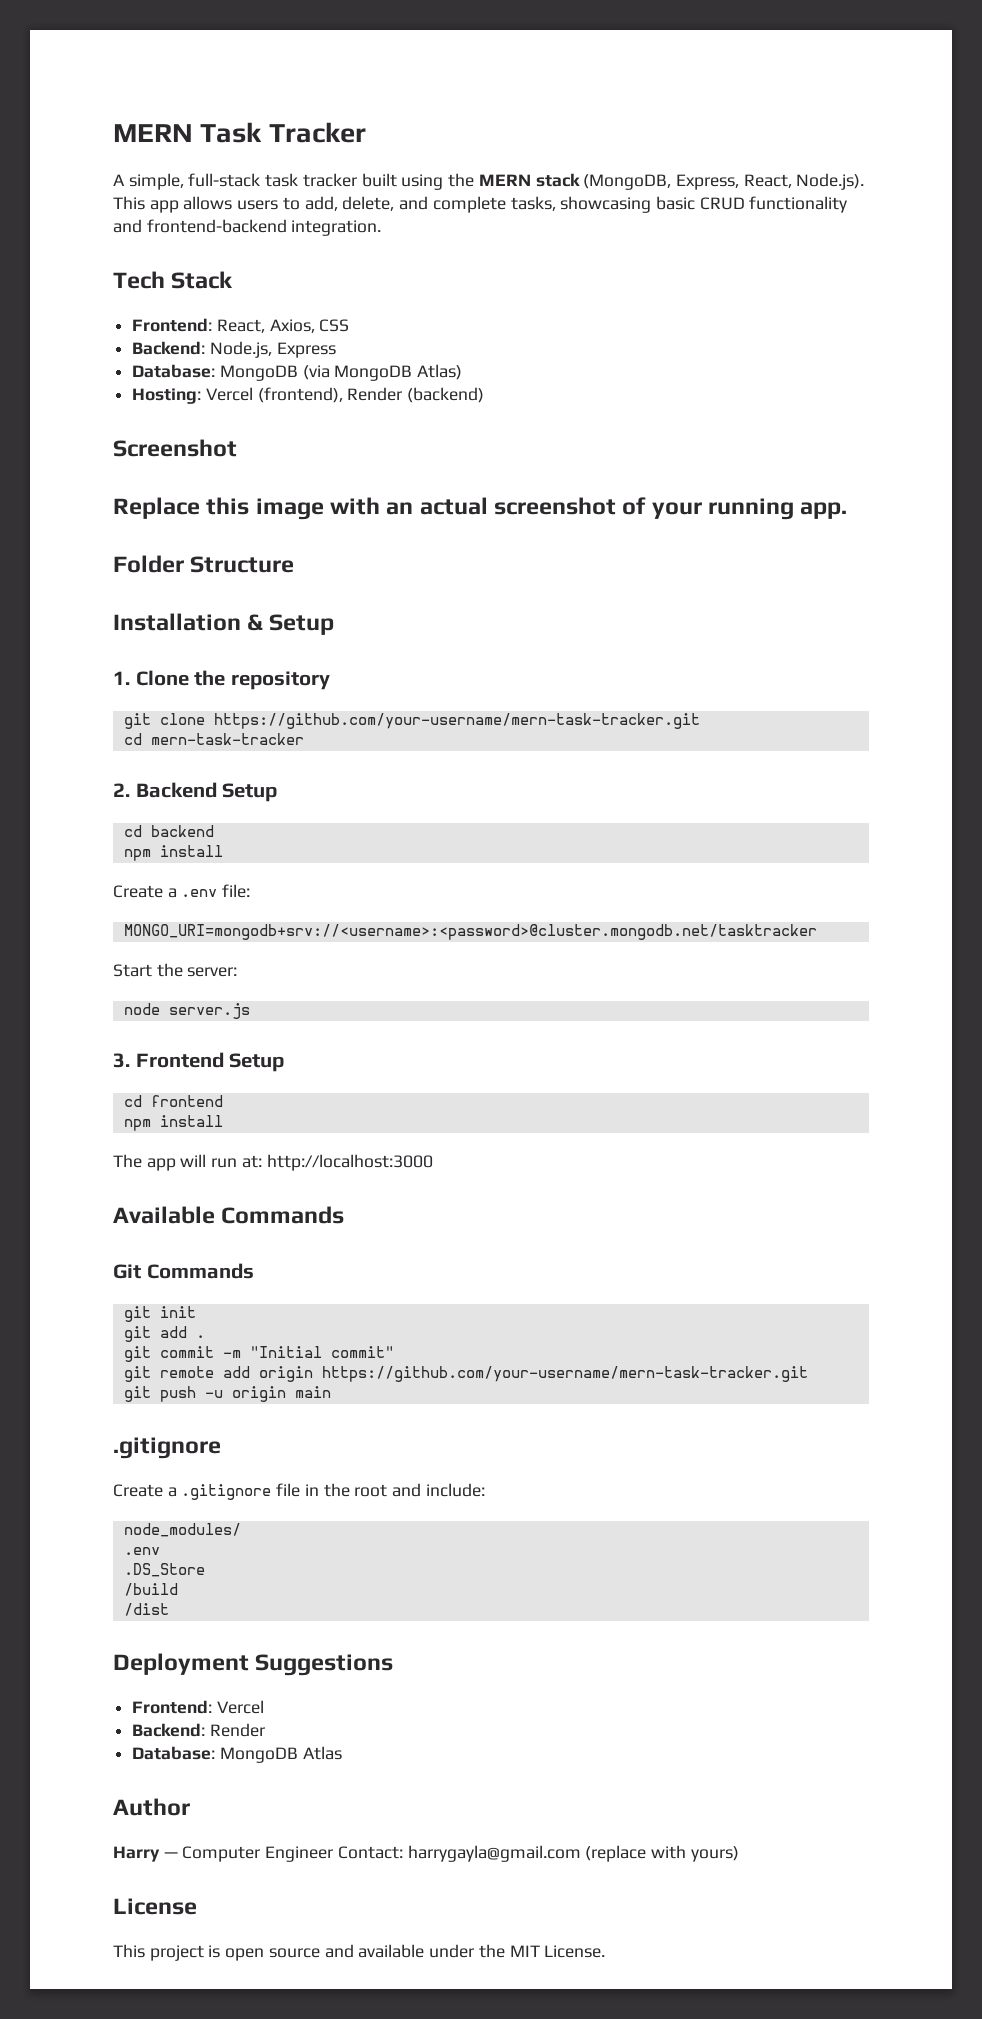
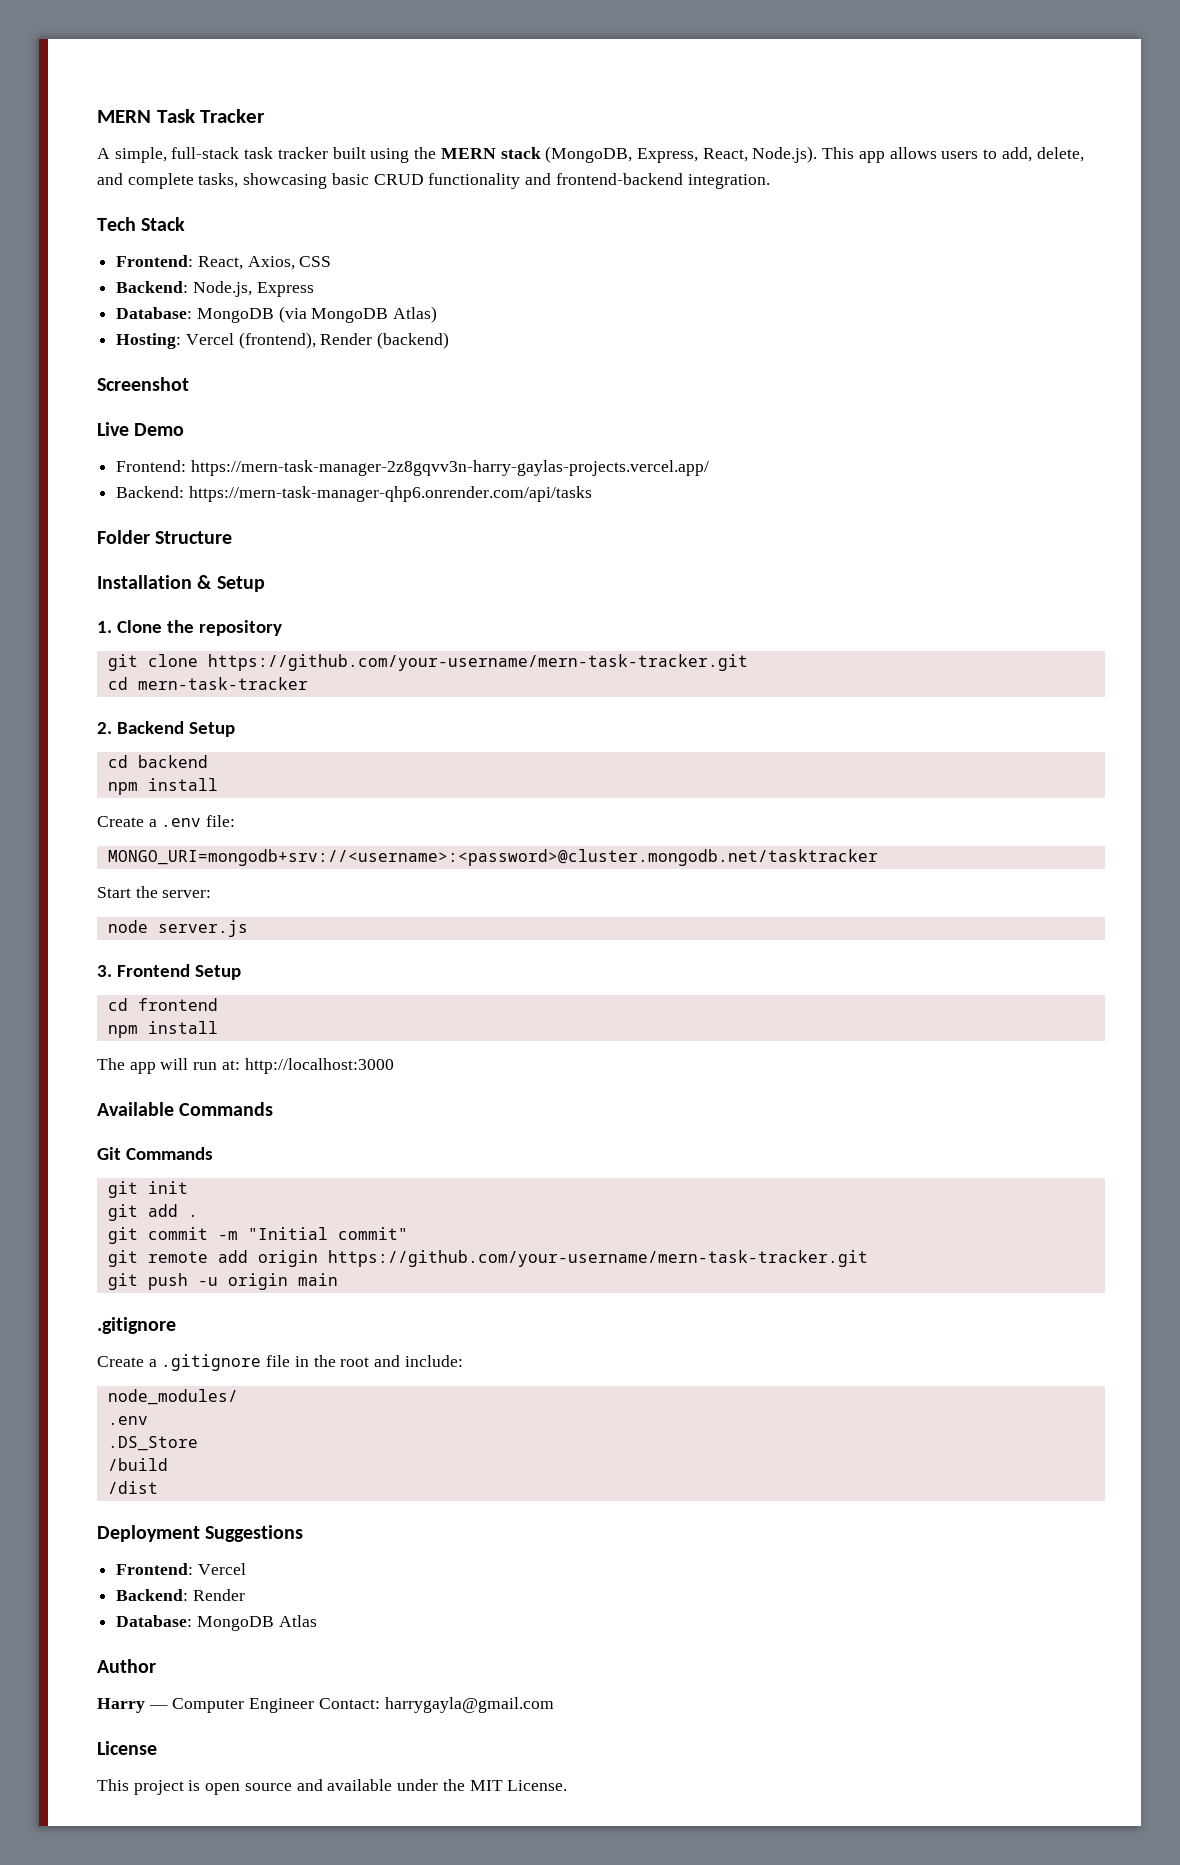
[113,497,848,520] Replace this image with an actual screenshot of your running app. -> [97,422,185,436] [116,460,709,476] [116,486,592,502] Live Demo // Frontend: https://mern-task-manager-2z8gqvv3n-harry-gaylas-projects.vercel.app/ // Backend: https://mern-task-manager-qhp6.onrender.com/api/tasks
[585,1845,739,1862] (replace with yours) -> (554, 1705) none

